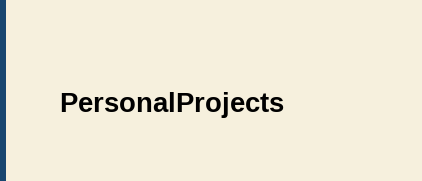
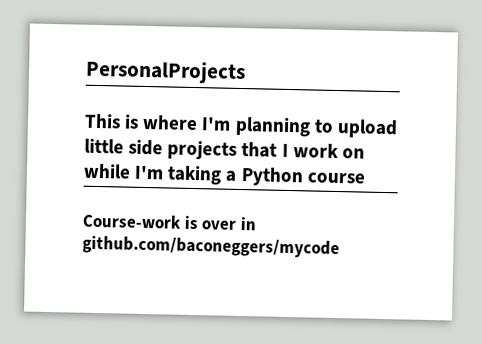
(284, 105) none -> [84,113,398,139] [84,138,365,160] [83,163,365,187] [82,213,257,231] [82,235,340,259] // This is where I'm planning to upload little side projects that I work on while I'm taking a Python course // Course-work is over in github.com/baconeggers/mycode

